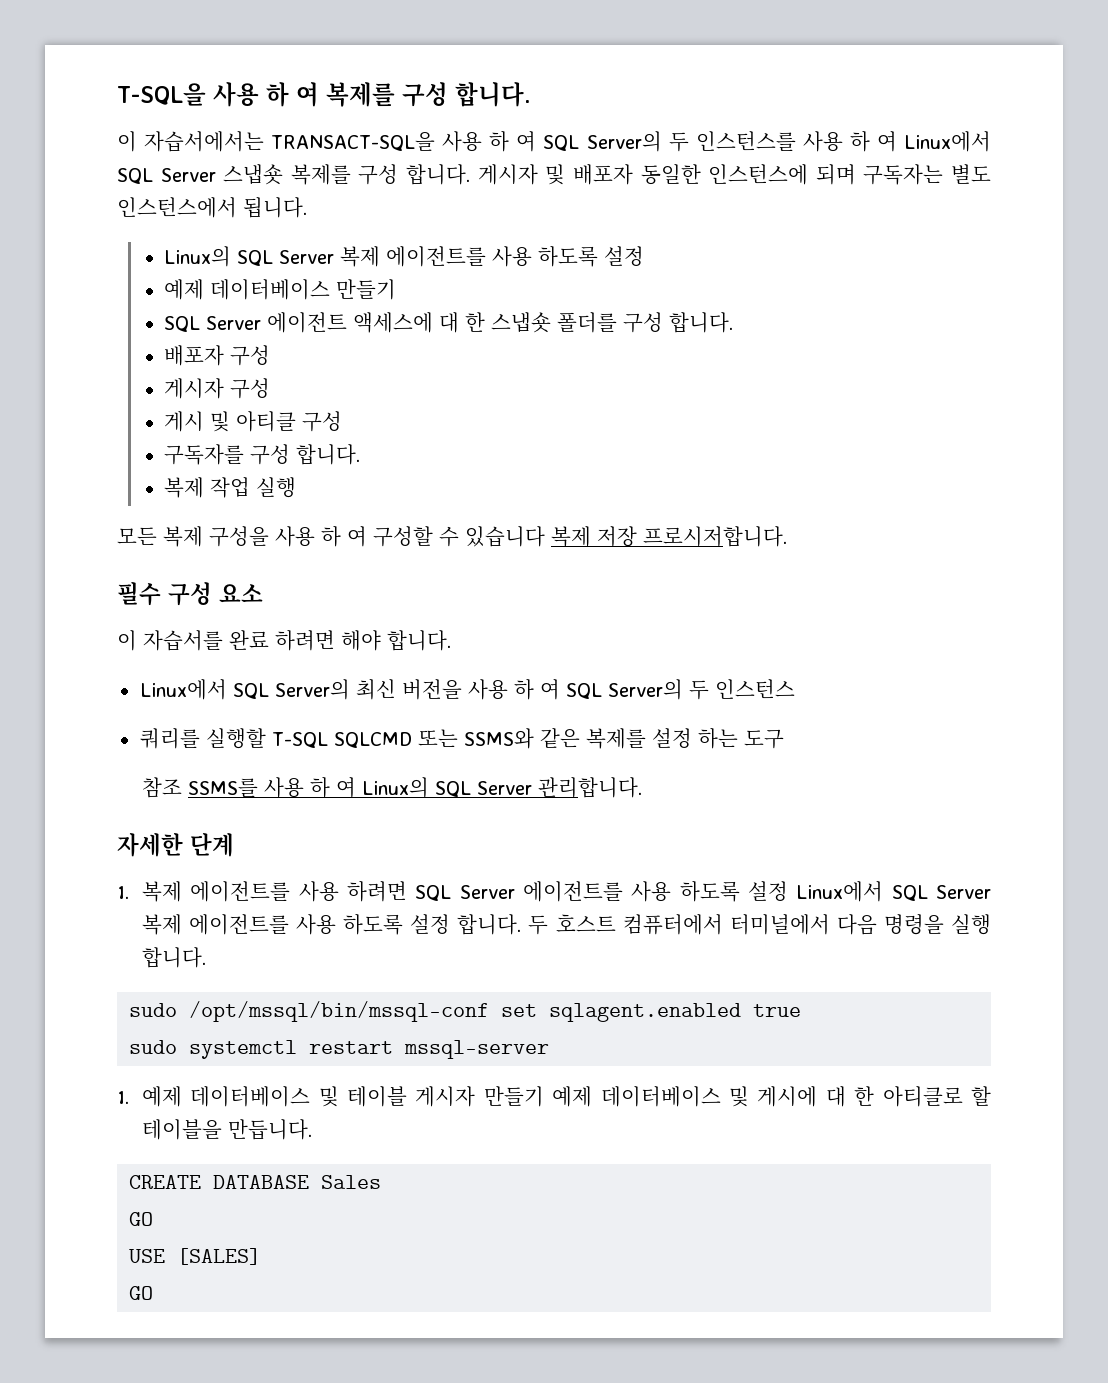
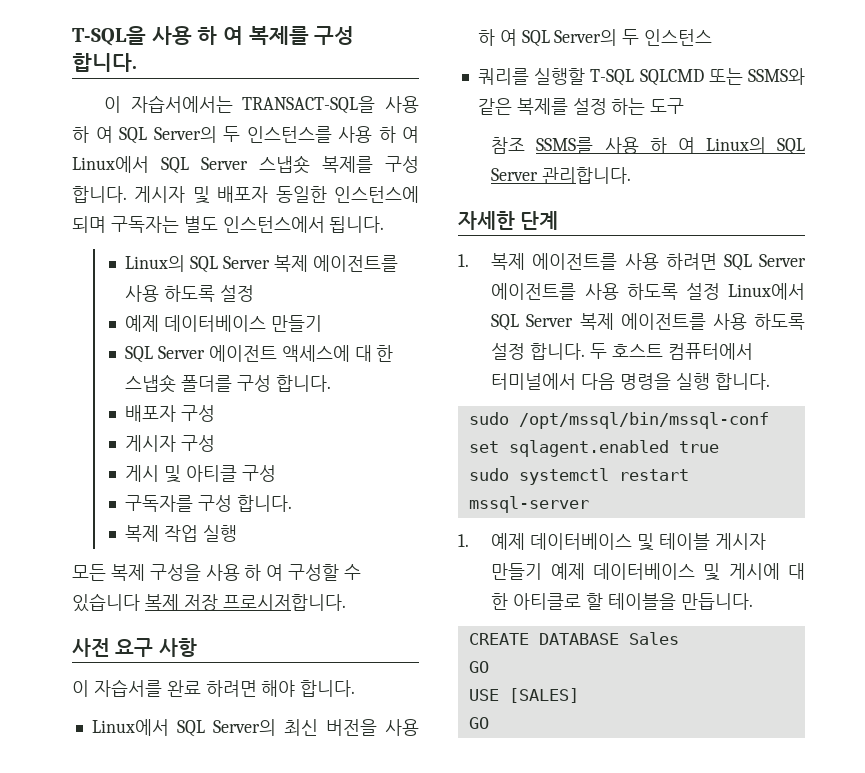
[117,582,263,606] 필수 구성 요소 -> [72,638,197,657] 사전 요구 사항

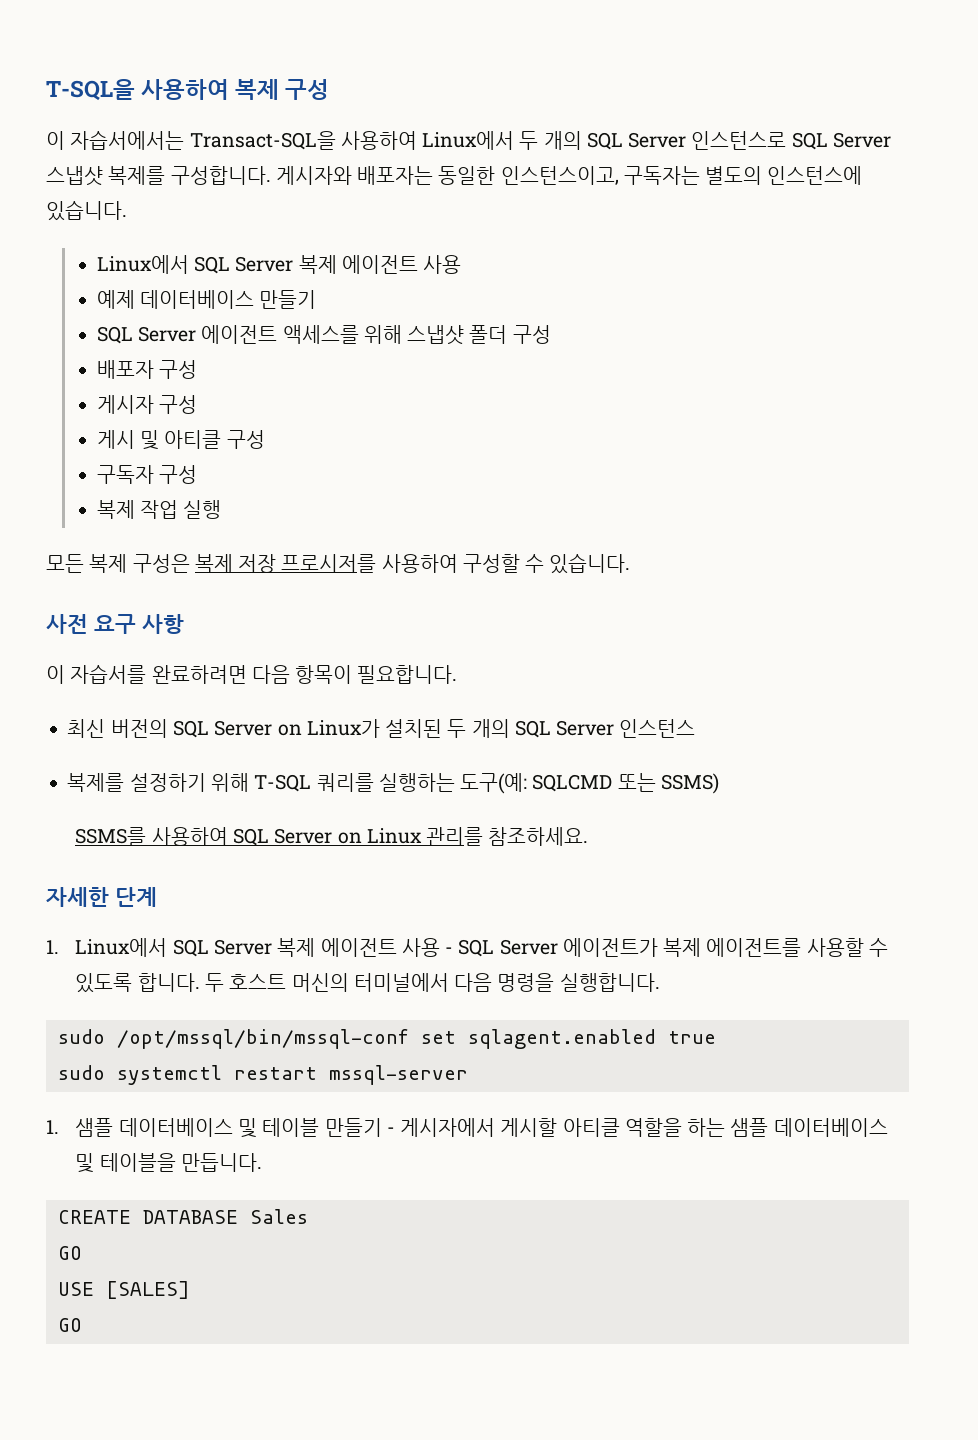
[151,26,355,45] [72,53,137,72] 사용 하 여 복제를 구성 합니다. -> [141,79,330,100] 사용하여 복제 구성
[242,96,419,114] [72,126,419,144] [72,155,419,174] [72,186,419,204] [72,216,385,233] [125,255,398,273] [125,285,254,302] TRANSACT-SQL을 사용 하 여 SQL Server의 두 인스턴스를 사용 하 여 Linux에서 SQL Server 스냅숏 복제를 구성 합니다. 게시자 및 배포자 동일한 인스턴스에 되며 구독자는 별도 인스턴스에서 됩니다. // Linux의 SQL Server 복제 에이전트를 사용 하도록 설정 -> [189,131,891,150] [46,166,863,186] [46,200,127,221] [96,255,462,274] Transact-SQL을 사용하여 Linux에서 두 개의 SQL Server 인스턴스로 SQL Server 스냅샷 복제를 구성합니다. 게시자와 배포자는 동일한 인스턴스이고, 구독자는 별도의 인스턴스에 있습니다. // Linux에서 SQL Server 복제 에이전트 사용
[281,345,394,362] [125,374,331,393] 액세스에 대 한 스냅숏 폴더를 구성 합니다. -> [282,325,551,345] 액세스를 위해 스냅샷 폴더 구성
[125,495,292,512] 구독자를 구성 합니다. -> [96,465,198,484] 구독자 구성
[149,564,362,581] [72,593,346,612] 구성을 사용 하 여 구성할 수 있습니다 복제 저장 프로시저합니다. -> [132,553,631,574] 구성은 복제 저장 프로시저를 사용하여 구성할 수 있습니다.
[166,680,356,697] [91,719,419,737] [477,29,713,47] [477,68,805,86] [477,98,685,115] [491,137,806,155] [491,167,632,184] [458,211,559,230] [458,253,806,271] [491,283,805,300] [491,313,805,331] [491,343,526,360] 완료 하려면 해야 합니다. // Linux에서 SQL Server의 최신 버전을 사용 하 여 SQL Server의 두 인스턴스 // 쿼리를 실행할 T-SQL SQLCMD 또는 SSMS와 같은 복제를 설정 하는 도구 // 참조 SSMS를 사용 하 여 Linux의 SQL Server 관리합니다. // 자세한 단계 // 1. 복제 에이전트를 사용 하려면 SQL Server 에이전트를 사용 하도록 설정 Linux에서 SQL Server 복제 에이전트를 사용 하도록 설정 -> [151,665,458,684] [67,719,696,738] [67,773,719,794] [75,827,589,846] [46,887,157,907] [46,938,888,957] [75,973,133,993] 완료하려면 다음 항목이 필요합니다. // 최신 버전의 SQL Server on Linux가 설치된 두 개의 SQL Server 인스턴스 // 복제를 설정하기 위해 T-SQL 쿼리를 실행하는 도구(예: SQLCMD 또는 SSMS) // SSMS를 사용하여 SQL Server on Linux 관리를 참조하세요. // 자세한 단계 // 1. Linux에서 SQL Server 복제 에이전트 사용 - SQL Server 에이전트가 복제 에이전트를 사용할 수 있도록
[667,343,753,360] 컴퓨터에서 -> [291,973,349,992] 머신의
[675,373,770,390] 실행 합니다. -> [559,973,660,992] 실행합니다.
[491,533,526,550] 예제 -> [75,1118,114,1137] 샘플
[714,533,766,550] [491,563,805,581] [491,593,604,610] 게시자 만들기 예제 데이터베이스 및 게시에 대 한 아티클로 할 -> [324,1118,888,1137] [75,1153,95,1173] 만들기 - 게시자에서 게시할 아티클 역할을 하는 샘플 데이터베이스 및

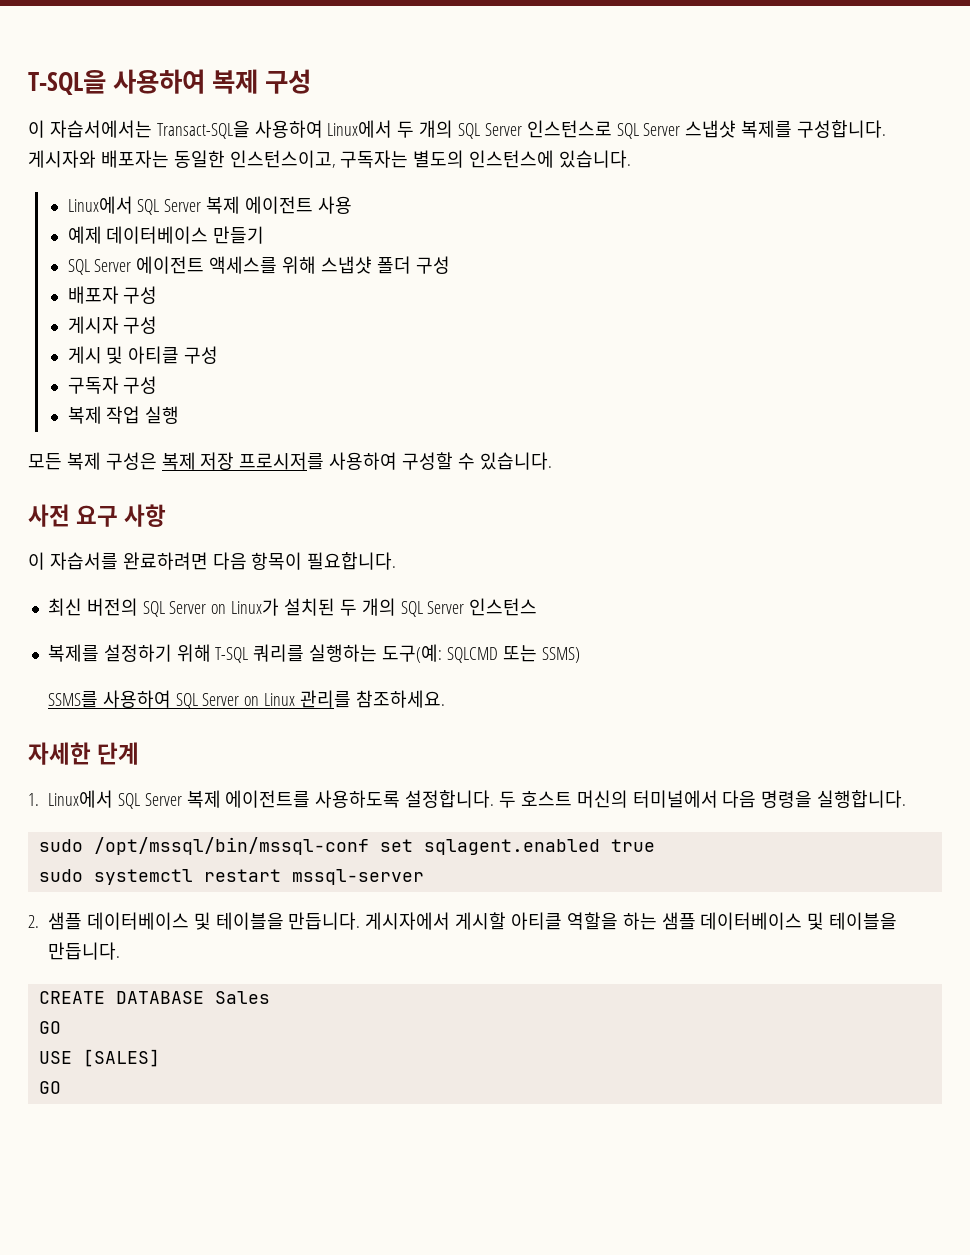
[320,938,888,957] [75,973,200,993] 에이전트 사용 - SQL Server 에이전트가 복제 에이전트를 사용할 수 있도록 합니다. -> [225,790,495,808] 에이전트를 사용하도록 설정합니다.
[46,1118,395,1138] 1. 샘플 데이터베이스 및 테이블 만들기 - -> [28,912,361,930] 2. 샘플 데이터베이스 및 테이블을 만듭니다.

